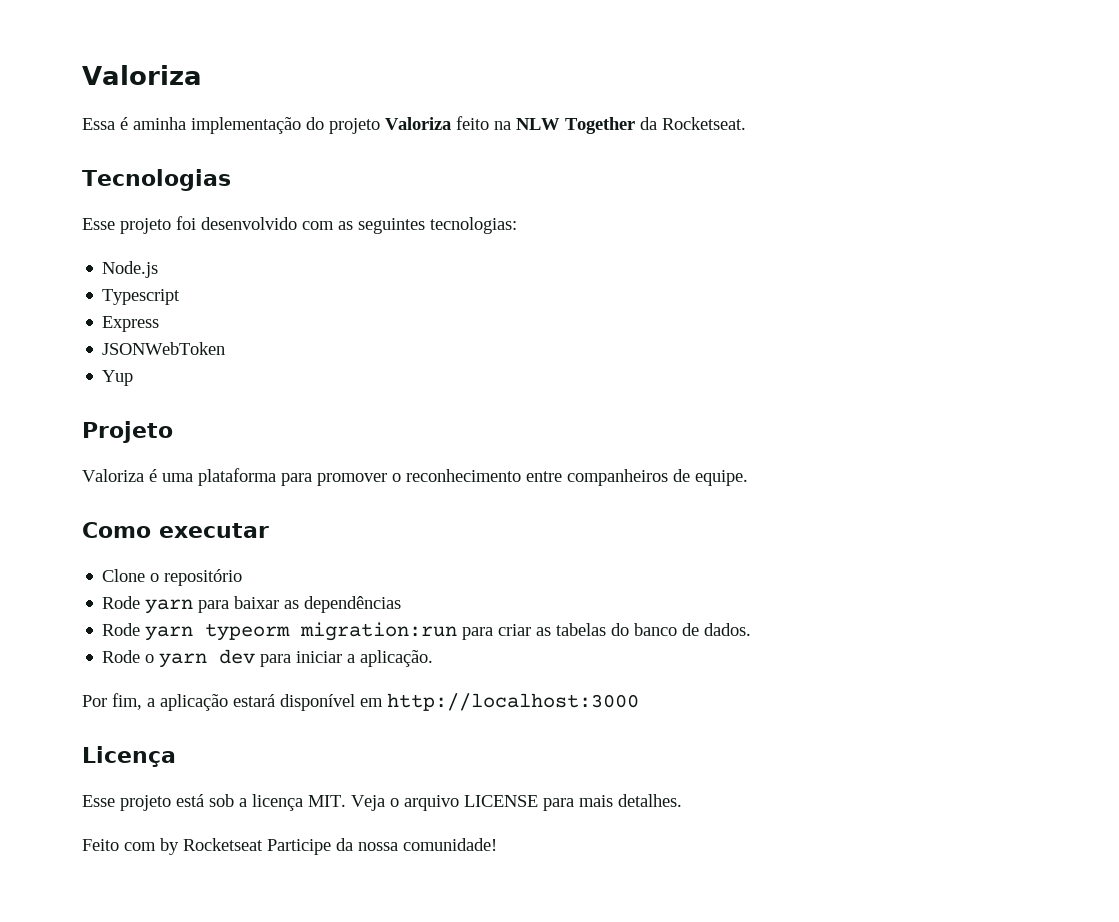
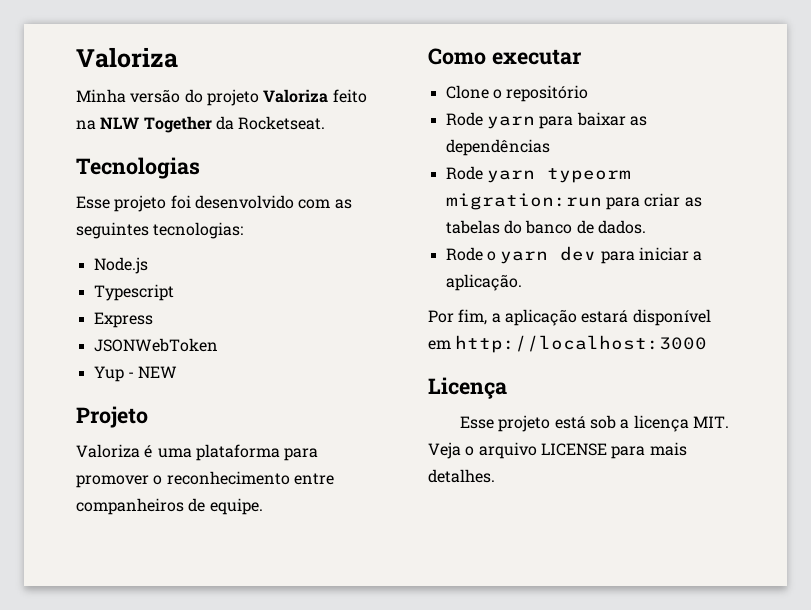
[82,117,301,134] Essa é aminha implementação -> [76,89,181,103] Minha versão
(134, 378) none -> [127,366,178,378] - NEW
[82,838,497,855] // Feito com by Rocketseat Participe da nossa comunidade! -> (495, 476) none

